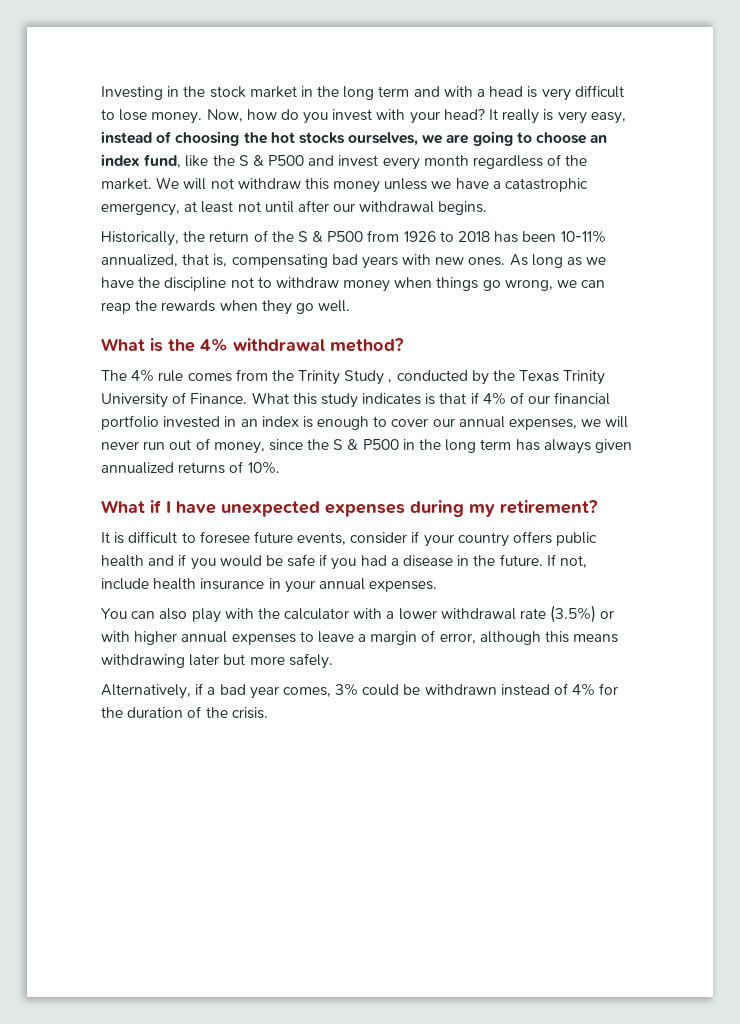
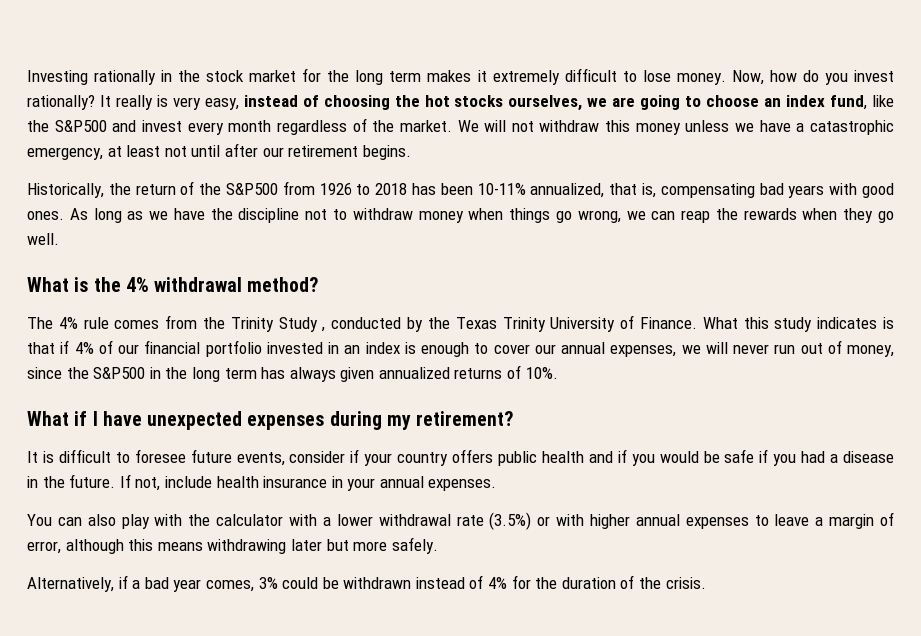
(163, 93) none -> [94,70,157,85] rationally
[300,86,571,101] in the long term and with a head is very -> [302,68,560,85] for the long term makes it extremely
[376,109,485,124] with your head? -> [27,95,95,110] rationally?
[238,155,305,166] S & P500 -> [54,120,107,132] S&P500
[359,201,435,213] withdrawal -> [288,145,359,157] retirement
[297,231,364,242] S & P500 -> [225,183,278,195] S&P500
[435,257,465,265] new -> [861,183,894,198] good
[333,439,399,450] S & P500 -> [93,367,146,379] S&P500

